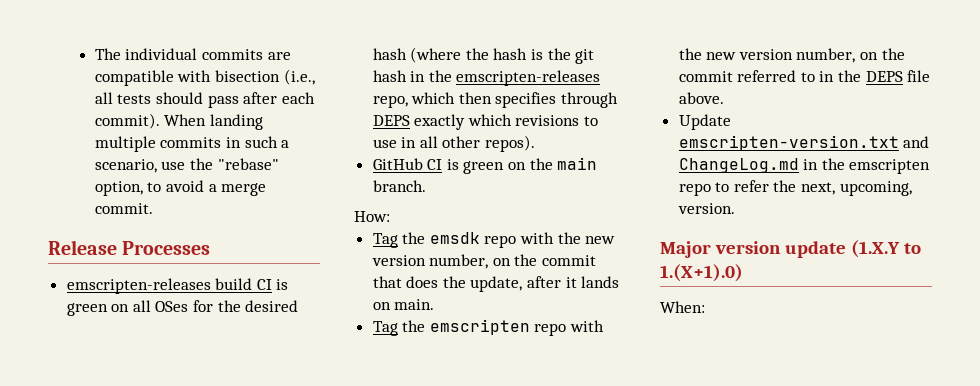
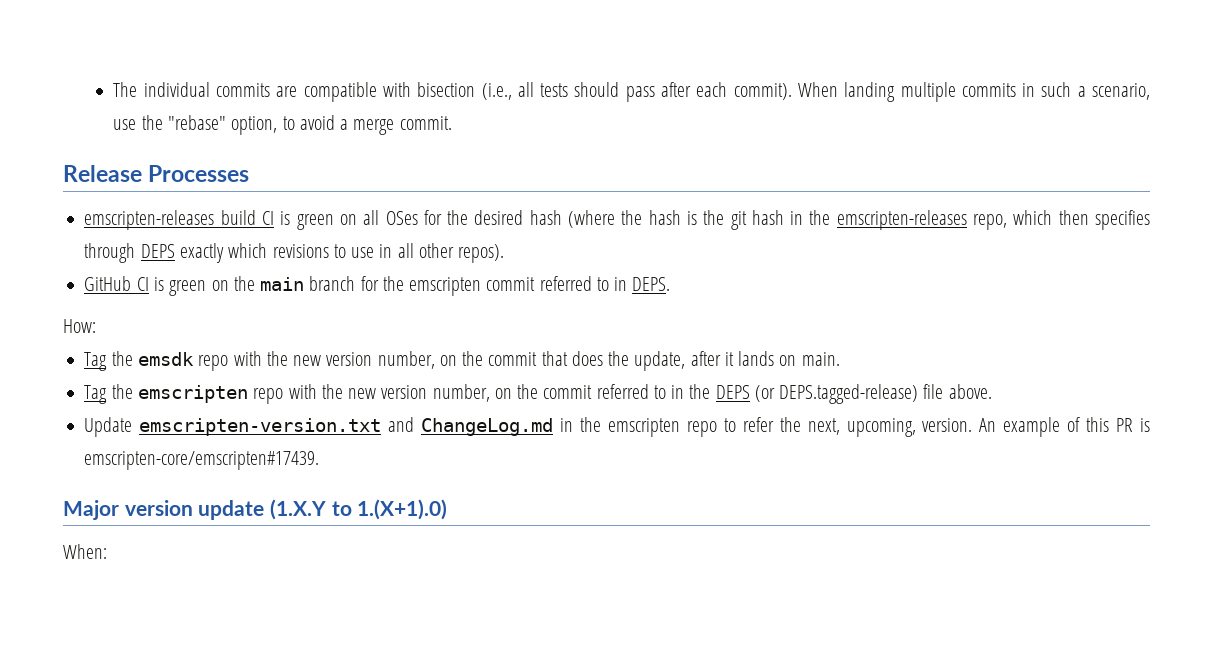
[372,180,426,192] branch. -> [309,276,671,296] branch for the emscripten commit referred to in DEPS.
(903, 76) none -> [754,384,919,404] (or DEPS.tagged-release)
(735, 208) none -> [979,417,1150,437] [84,451,320,470] An example of this PR is emscripten-core/emscripten#17439.

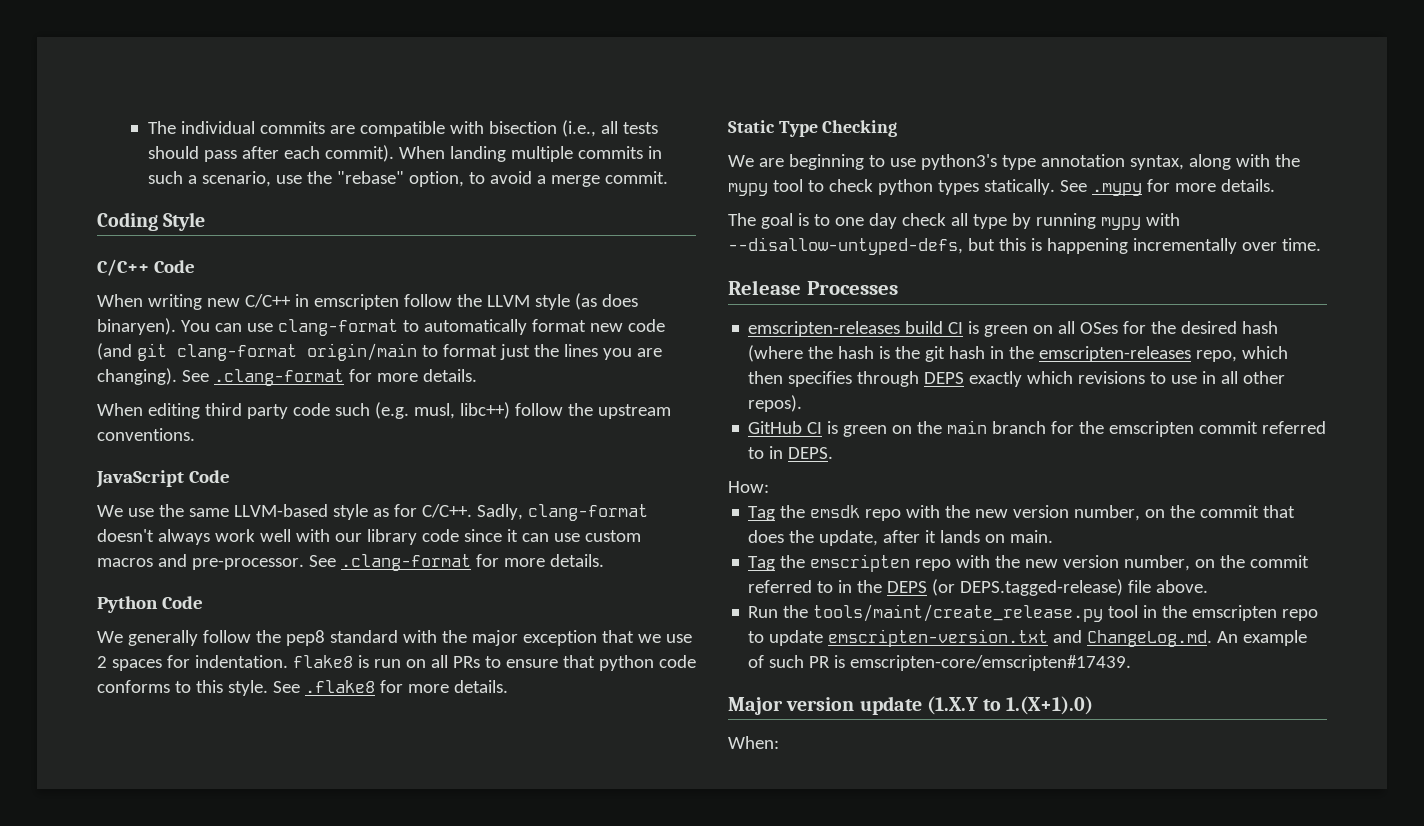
(452, 123) none -> [97,212,206,231] [97,259,195,276] [97,293,638,310] [97,318,665,336] [97,343,662,361] [97,368,477,386] [97,402,671,419] [97,428,195,441] [96,470,230,488] [97,504,648,521] [97,529,641,545] [97,554,604,571] [97,596,203,613] [97,630,692,646] [97,655,696,671] [97,680,508,696] [728,120,898,137] [728,154,1300,170] [728,179,1275,196] [728,213,1180,230] [728,237,1321,255] // Coding Style // C/C++ Code // When writing new C/C++ in emscripten follow the LLVM style (as does binaryen). You can use clang-format to automatically format new code (and git clang-format origin/main to format just the lines you are changing). See .clang-format for more details. // When editing third party code such (e.g. musl, libc++) follow the upstream conventions. // JavaScript Code // We use the same LLVM-based style as for C/C++. Sadly, clang-format doesn't always work well with our library code since it can use custom macros and pre-processor. See .clang-format for more details. // Python Code // We generally follow the pep8 standard with the major exception that we use 2 spaces for indentation. flake8 is run on all PRs to ensure that python code conforms to this style. See .flake8 for more details. // Static Type Checking // We are beginning to use python3's type annotation syntax, along with the mypy tool to check python types statically. See .mypy for more details. // The goal is to one day check all type by running mypy with --disallow-untyped-defs, but this is happening incrementally over time.
[84,417,554,437] Update emscripten-version.txt and ChangeLog.md -> [748,604,1139,622] Run the tools/maint/create_release.py tool
[742,417,973,437] refer the next, upcoming, version. -> [769,629,1213,647] update emscripten-version.txt and ChangeLog.md.
[1086,417,1110,432] this -> [769,655,805,668] such

